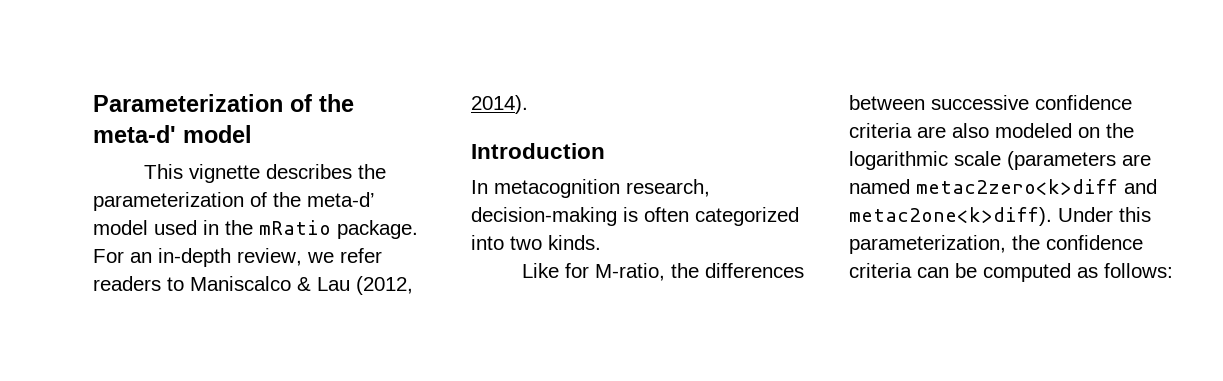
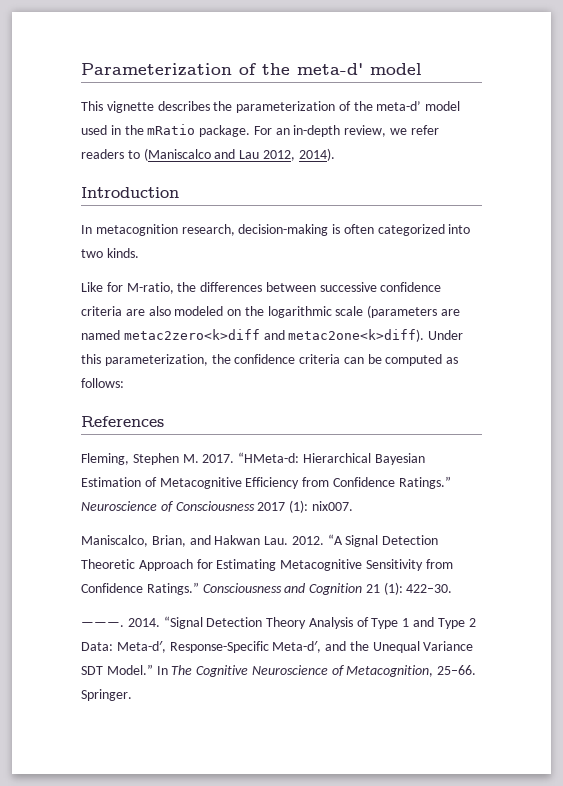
[190,276,413,295] Maniscalco & Lau (2012, -> [143,148,295,161] (Maniscalco and Lau 2012,
(1173, 270) none -> [81,416,164,427] [81,452,425,465] [81,476,451,489] [81,500,353,513] [81,534,439,547] [81,559,453,571] [81,582,453,595] [81,616,476,629] [81,641,474,653] [81,664,477,677] [81,689,132,701] // References // Fleming, Stephen M. 2017. “HMeta-d: Hierarchical Bayesian Estimation of Metacognitive Efficiency from Confidence Ratings.” Neuroscience of Consciousness 2017 (1): nix007. // Maniscalco, Brian, and Hakwan Lau. 2012. “A Signal Detection Theoretic Approach for Estimating Metacognitive Sensitivity from Confidence Ratings.” Consciousness and Cognition 21 (1): 422–30. // ———. 2014. “Signal Detection Theory Analysis of Type 1 and Type 2 Data: Meta-d′, Response-Specific Meta-d′, and the Unequal Variance SDT Model.” In The Cognitive Neuroscience of Metacognition, 25–66. Springer.

